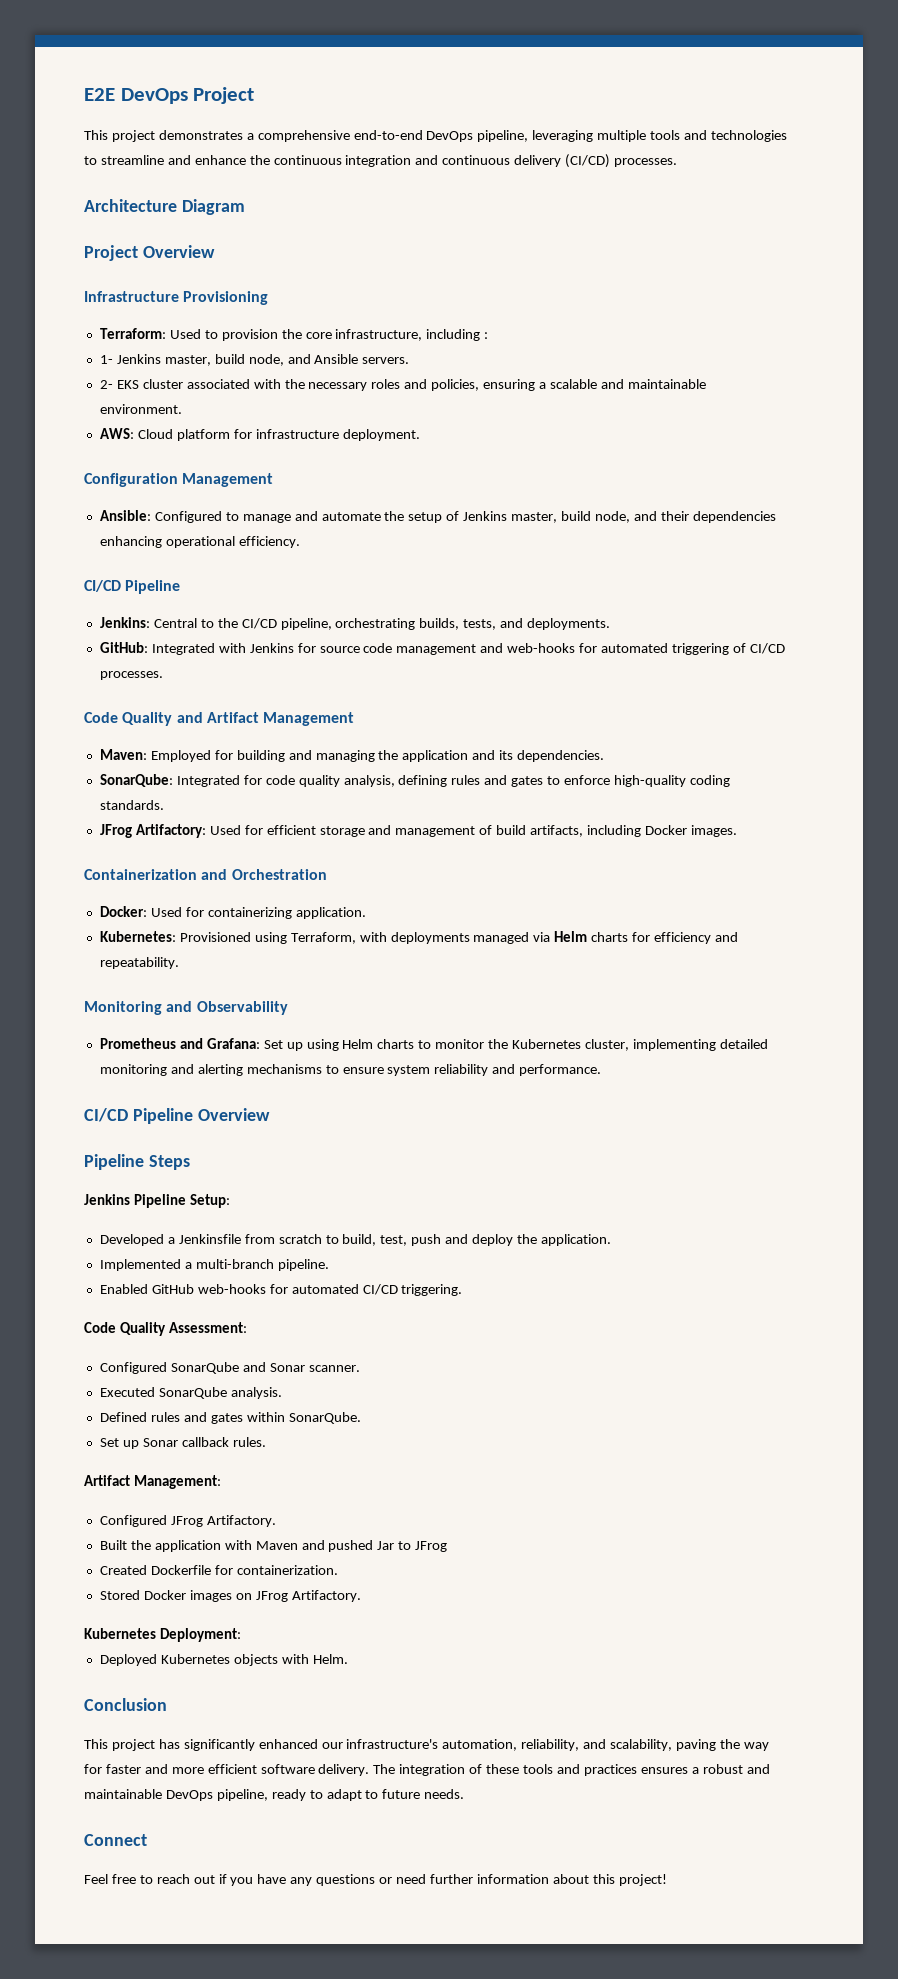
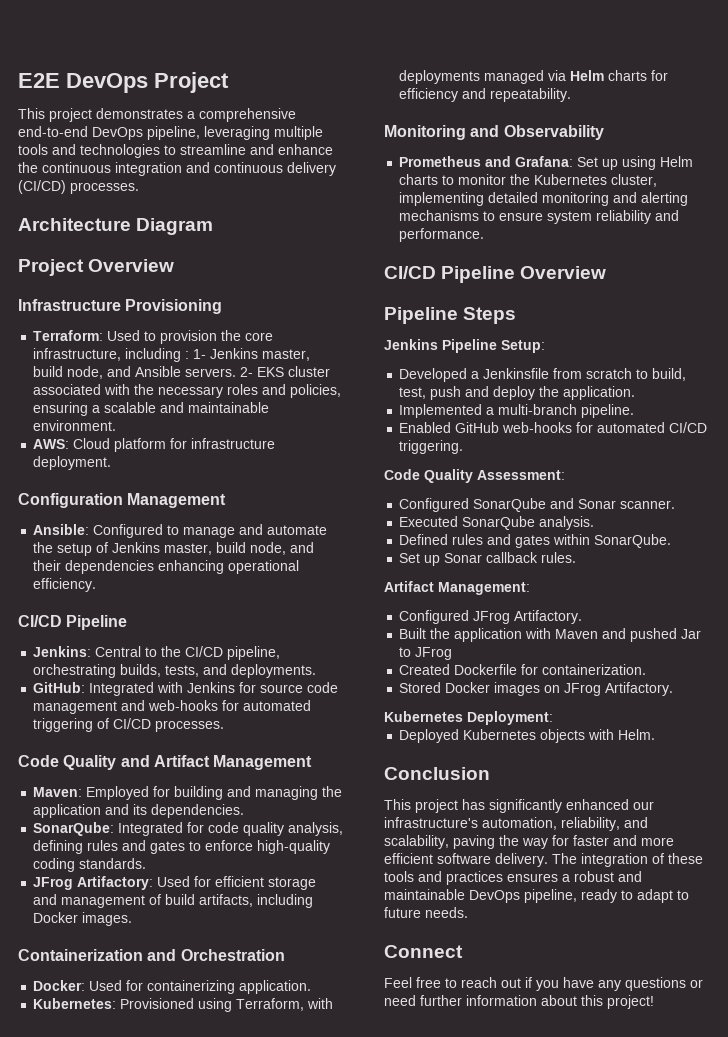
(489, 335) // -> (190, 355) none
(410, 360) // -> (237, 372) none

